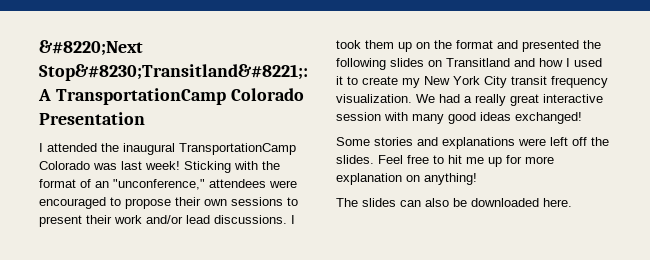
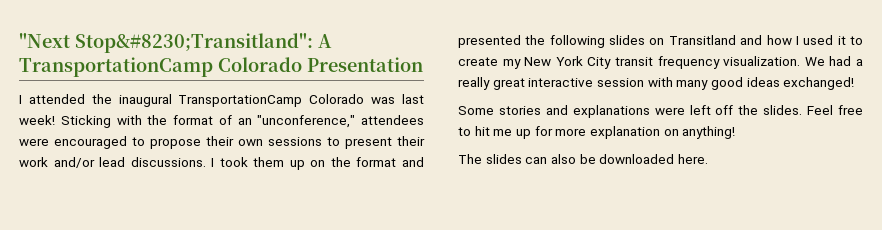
[39,40,143,56] [39,64,308,81] &#8220;Next Stop&#8230;Transitland&#8221;: -> [19,33,313,53] "Next Stop&#8230;Transitland":

